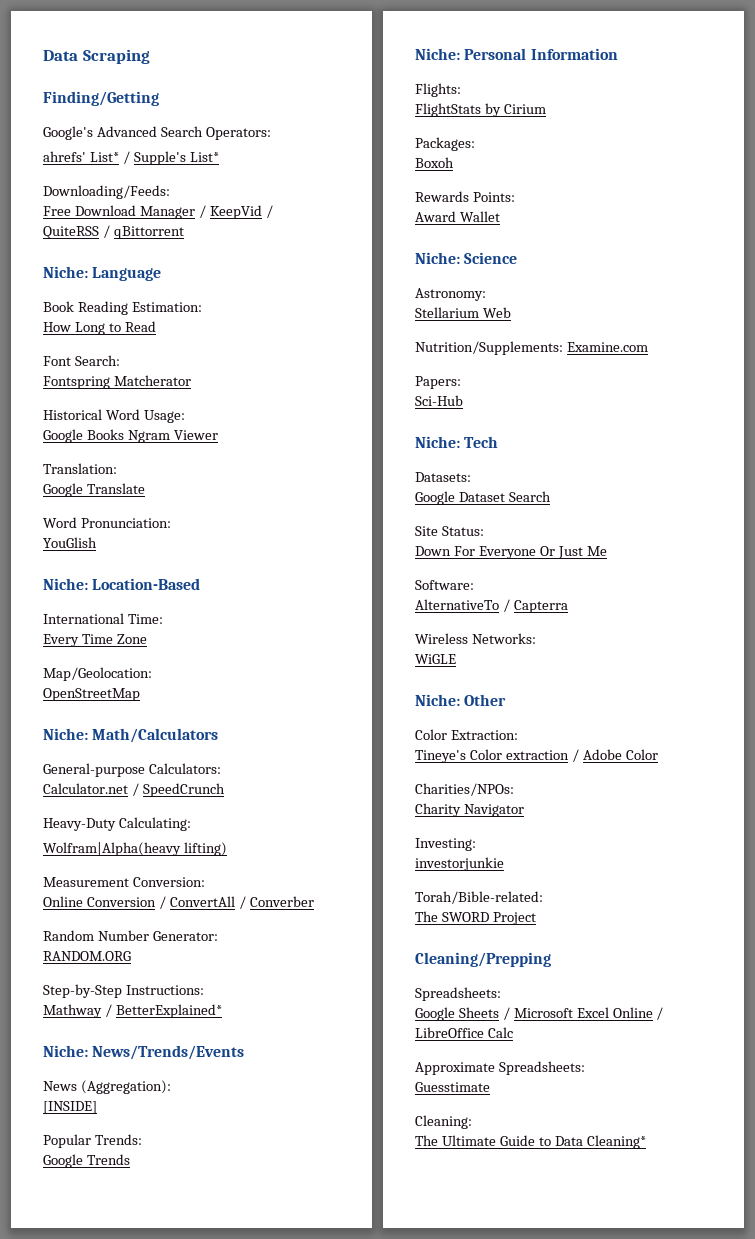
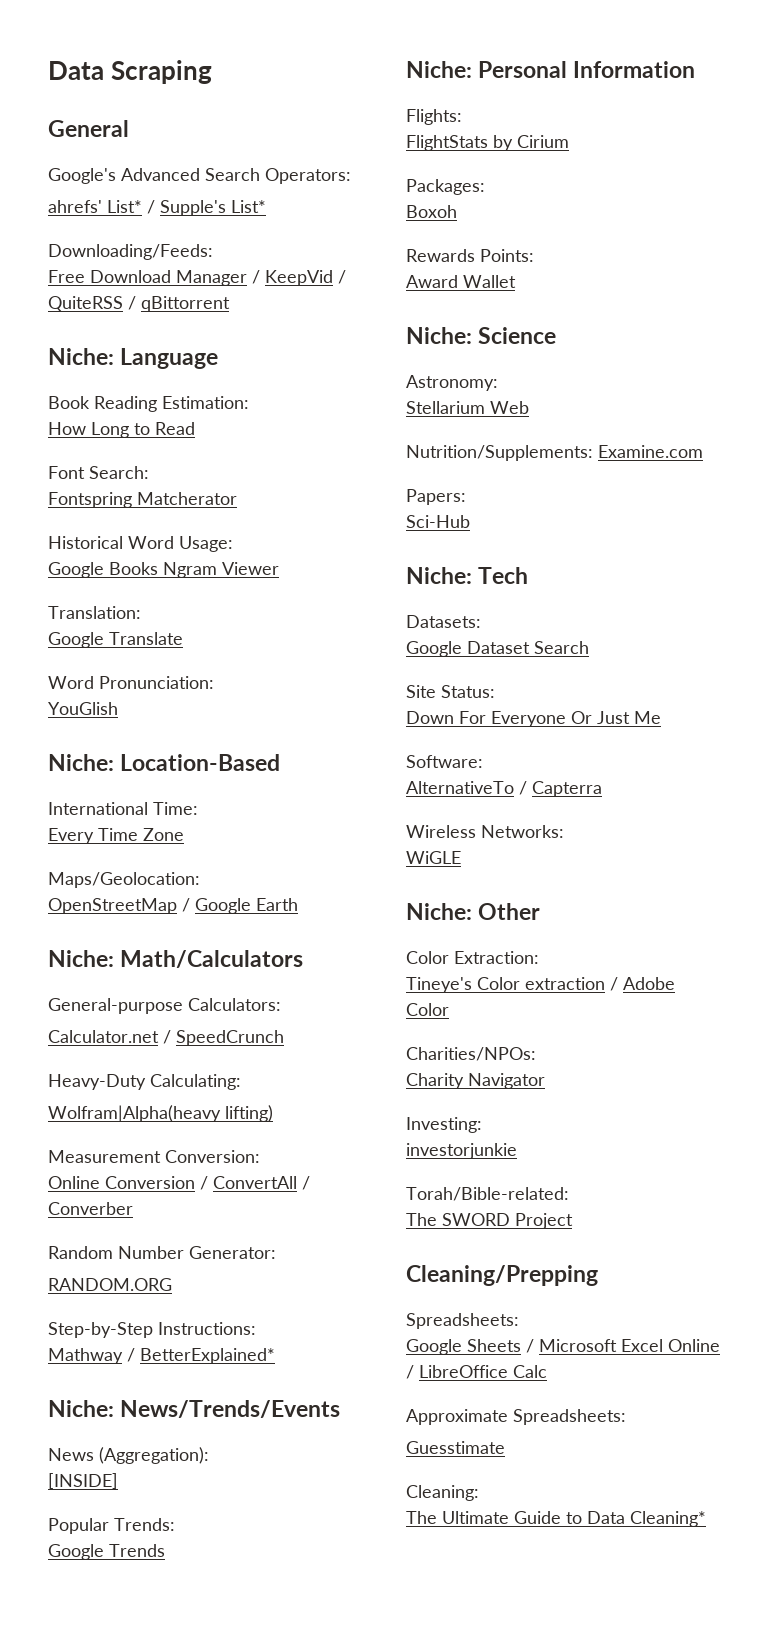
[43,91,159,106] Finding/Getting -> [48,120,129,137] General
[43,667,152,681] Map/Geolocation: -> [48,872,200,888] Maps/Geolocation:
(140, 694) none -> [182,898,298,914] / Google Earth

